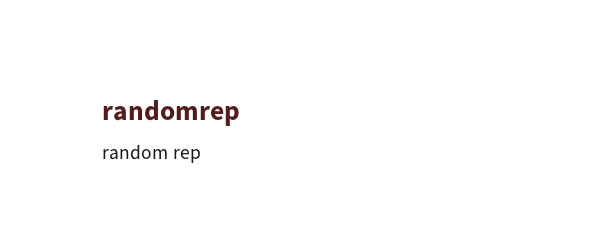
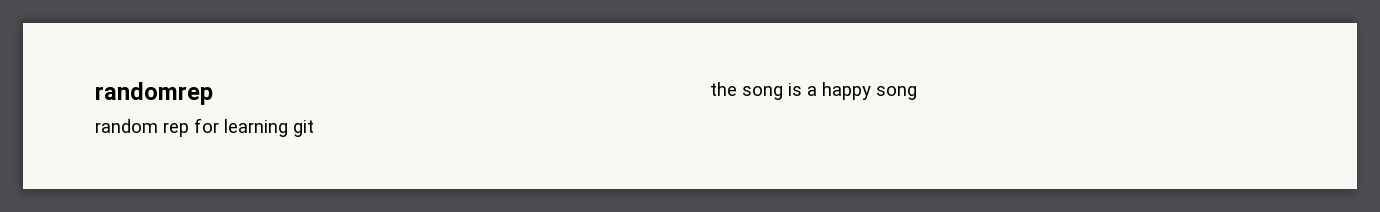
(202, 156) none -> [194,118,314,137] [710,82,917,100] for learning git // the song is a happy song

